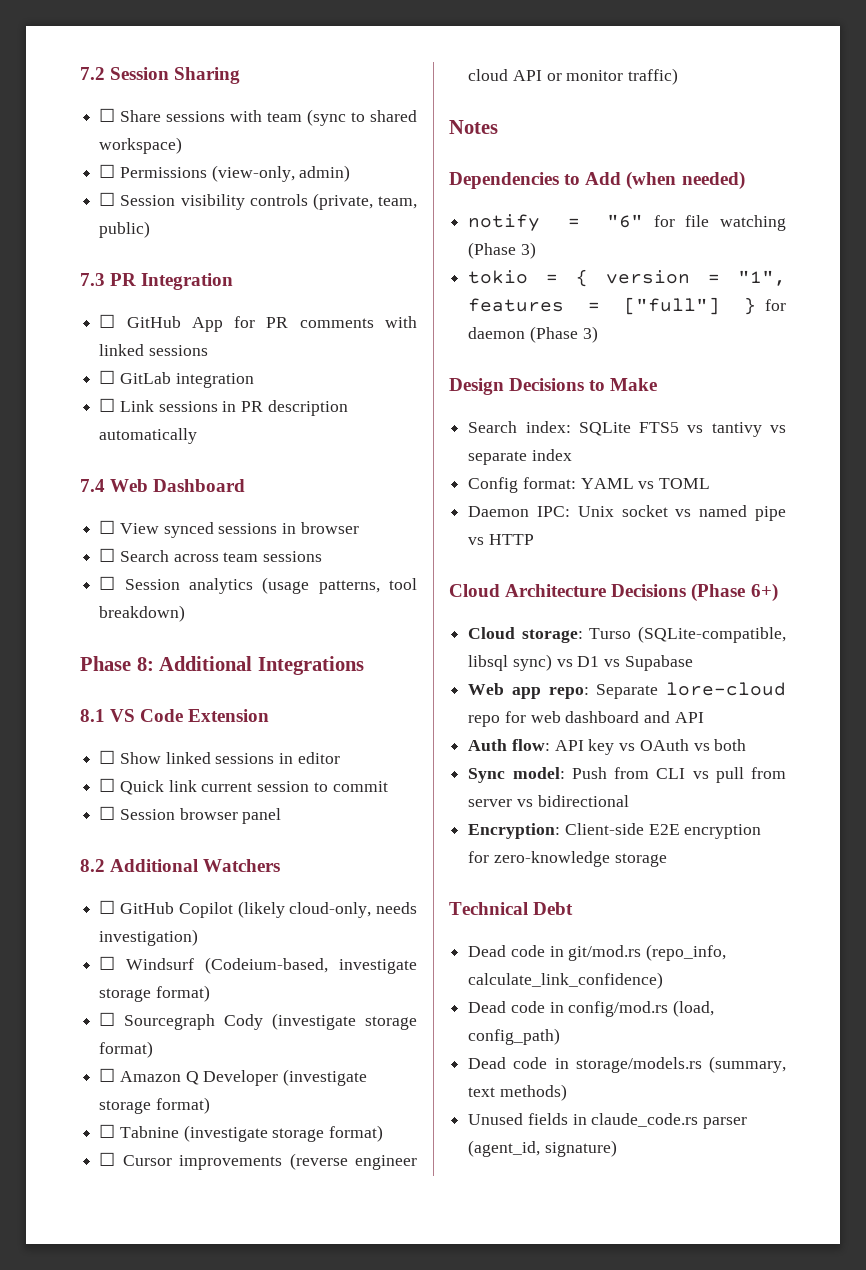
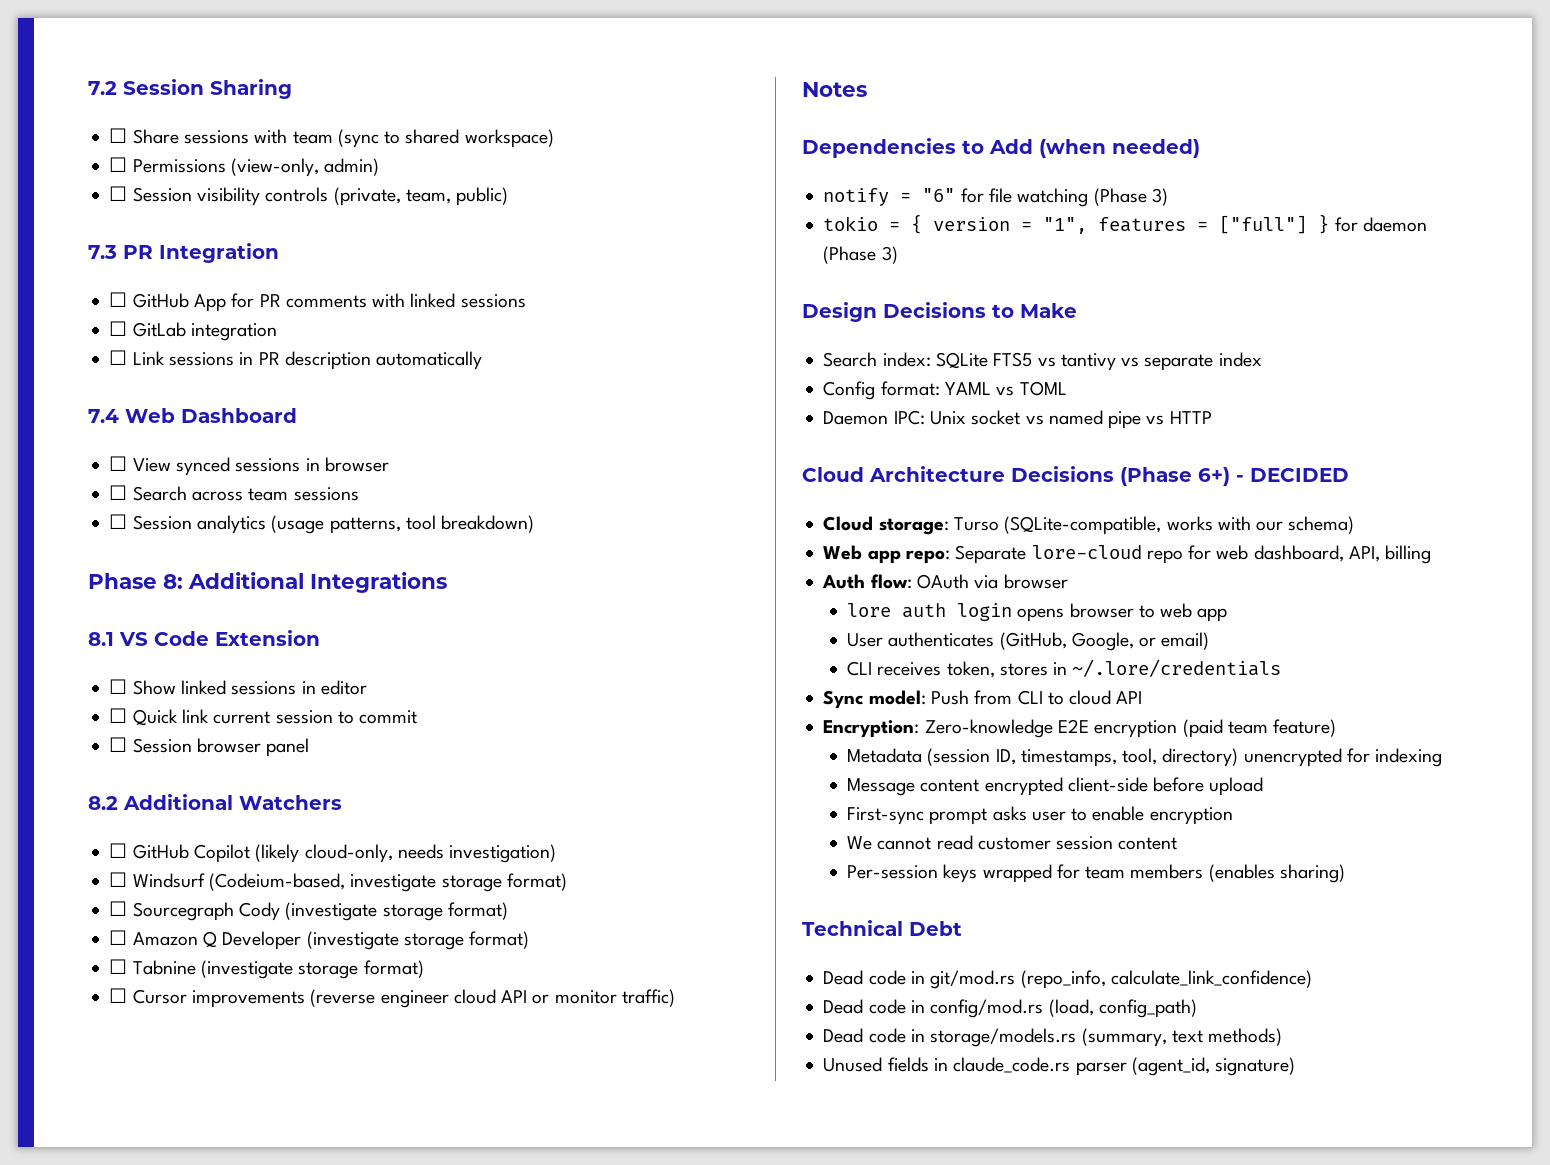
(778, 592) none -> [1236,468,1349,482] - DECIDED
[468,654,693,671] libsql sync) vs D1 vs Supabase -> [1166,516,1355,534] works with our schema)
[565,711,704,723] dashboard and API -> [1253,545,1432,564] dashboard, API, billing
[554,739,747,755] API key vs OAuth vs both -> [916,574,1068,589] [847,603,1228,622] [847,632,1210,651] [847,659,1282,678] OAuth via browser // lore auth login opens browser to web app // User authenticates (GitHub, Google, or email) // CLI receives token, stores in ~/.lore/credentials
[692,767,786,783] [468,795,629,807] vs pull from server vs bidirectional -> [1047,690,1143,705] to cloud API
[564,823,644,835] Client-side -> [924,719,1053,738] Zero-knowledge
[468,851,667,867] for zero-knowledge storage -> [1182,719,1337,738] [847,748,1443,767] [847,777,1264,796] [847,806,1233,825] [847,835,1178,850] [847,864,1345,883] (paid team feature) // Metadata (session ID, timestamps, tool, directory) unencrypted for indexing // Message content encrypted client-side before upload // First-sync prompt asks user to enable encryption // We cannot read customer session content // Per-session keys wrapped for team members (enables sharing)

